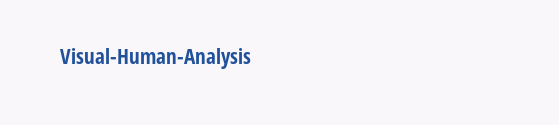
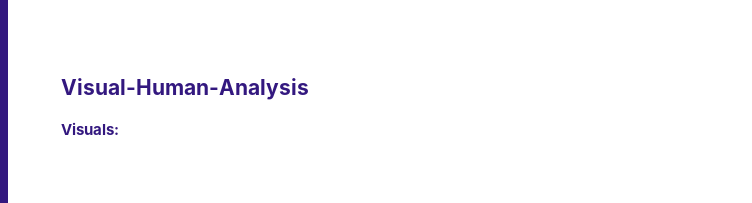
(251, 58) none -> [61,122,119,135] // Visuals:

